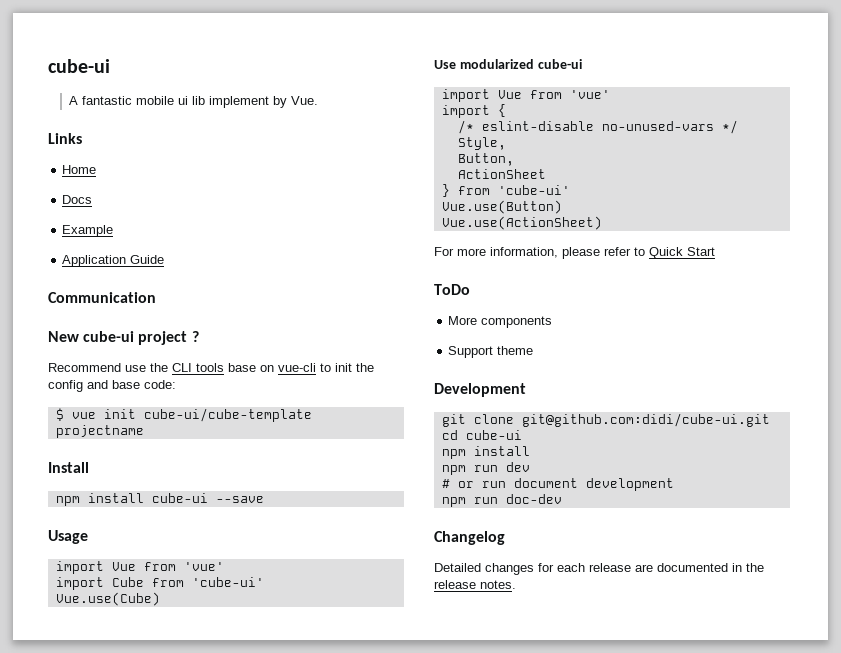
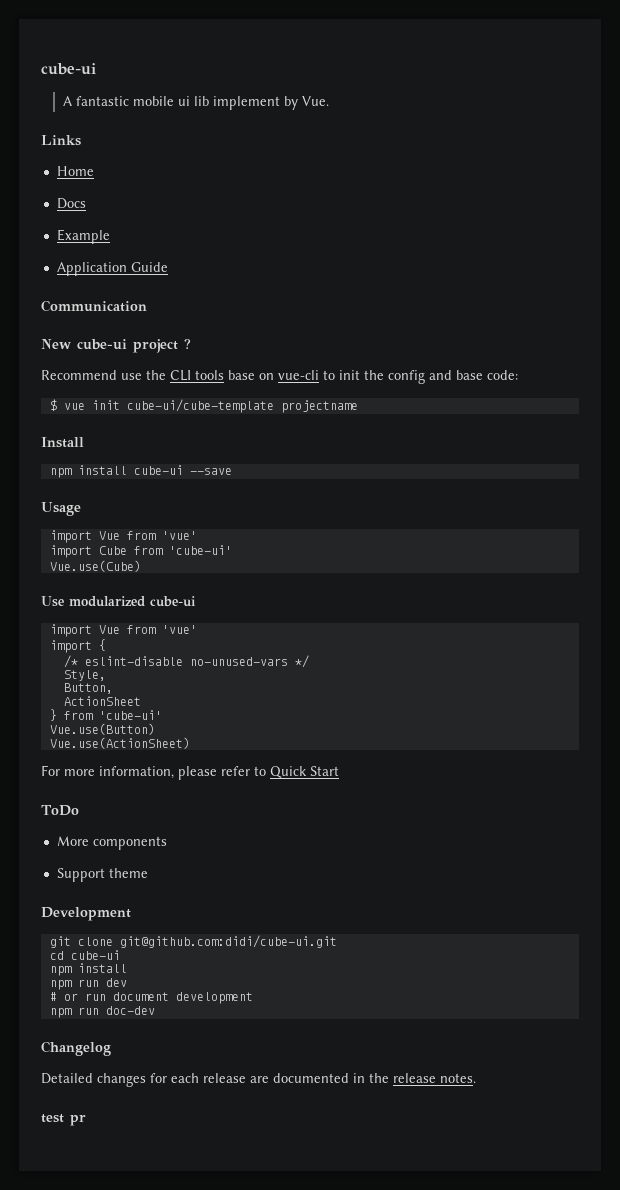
(516, 584) none -> [41,1114,86,1126] // test pr

